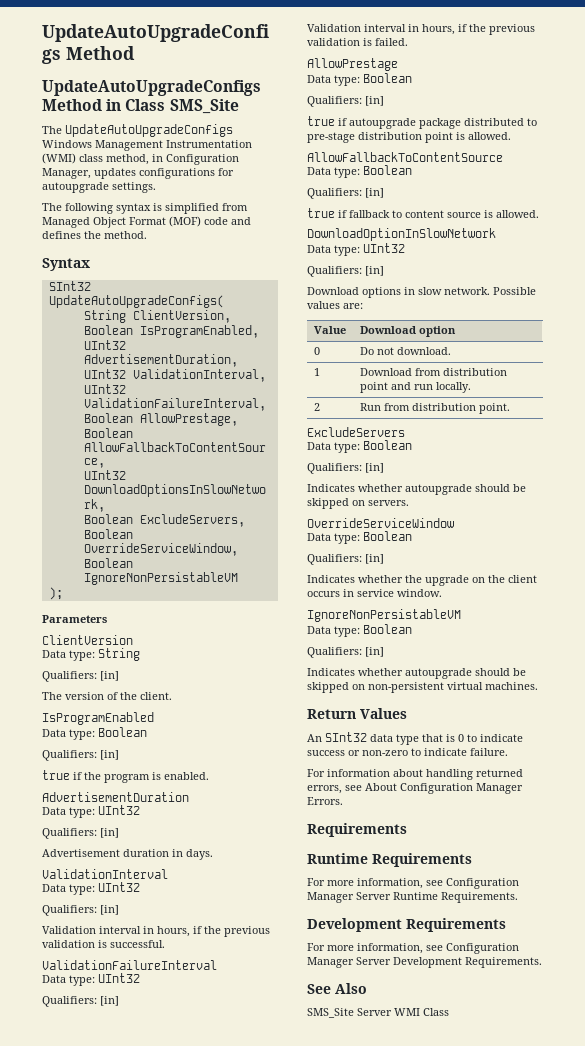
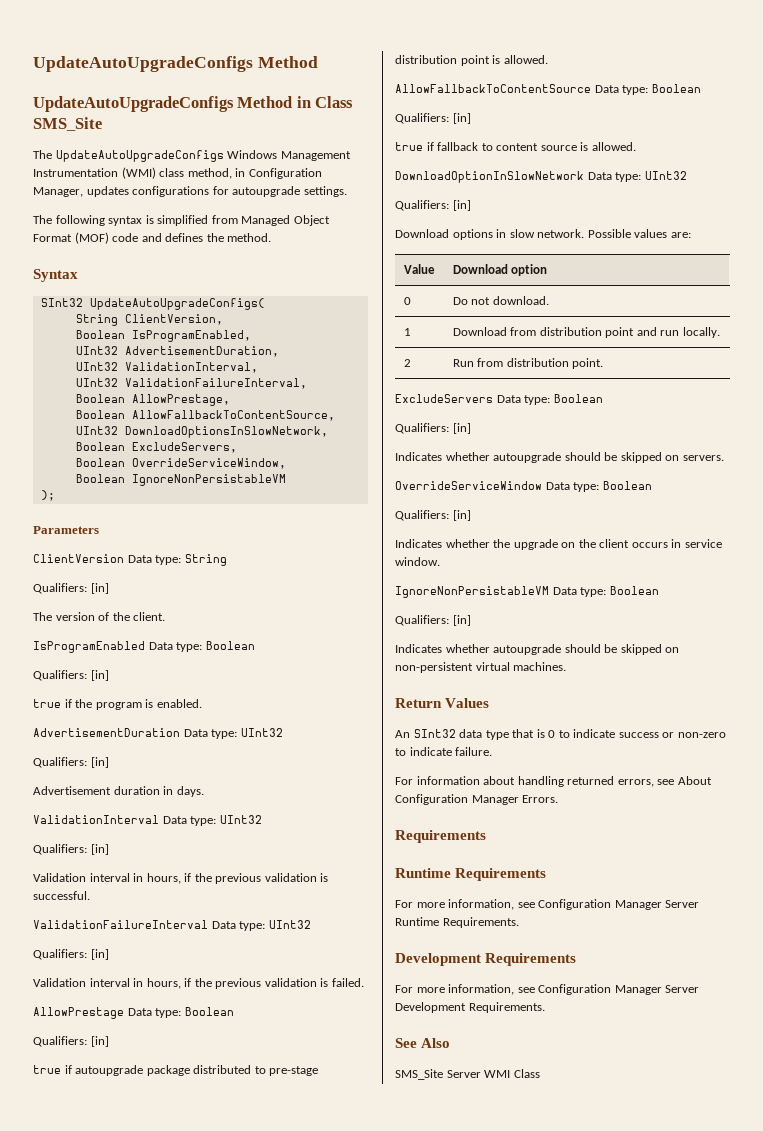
(133, 640) // -> (124, 558) none
(154, 718) // -> (145, 647) none
(189, 797) // -> (180, 732) none
(168, 874) // -> (159, 819) none
(217, 965) // -> (208, 924) none
(398, 64) // -> (124, 1013) none
(503, 157) // -> (591, 88) none
(496, 234) // -> (584, 177) none
(405, 432) // -> (493, 398) none
(454, 523) // -> (542, 485) none
(461, 615) // -> (549, 592) none

